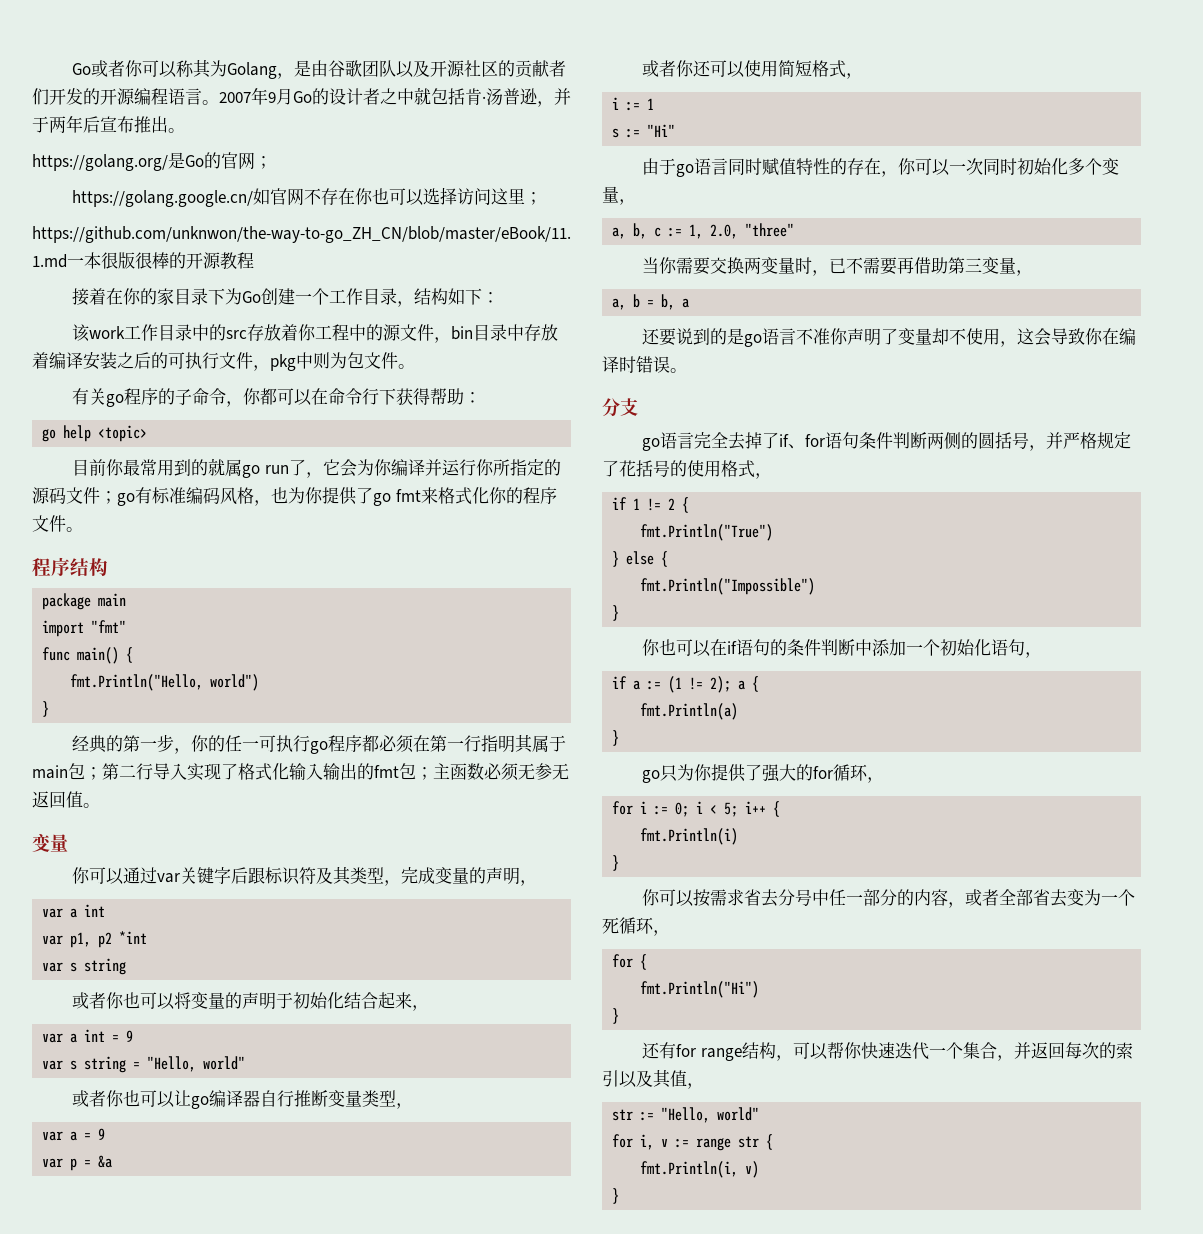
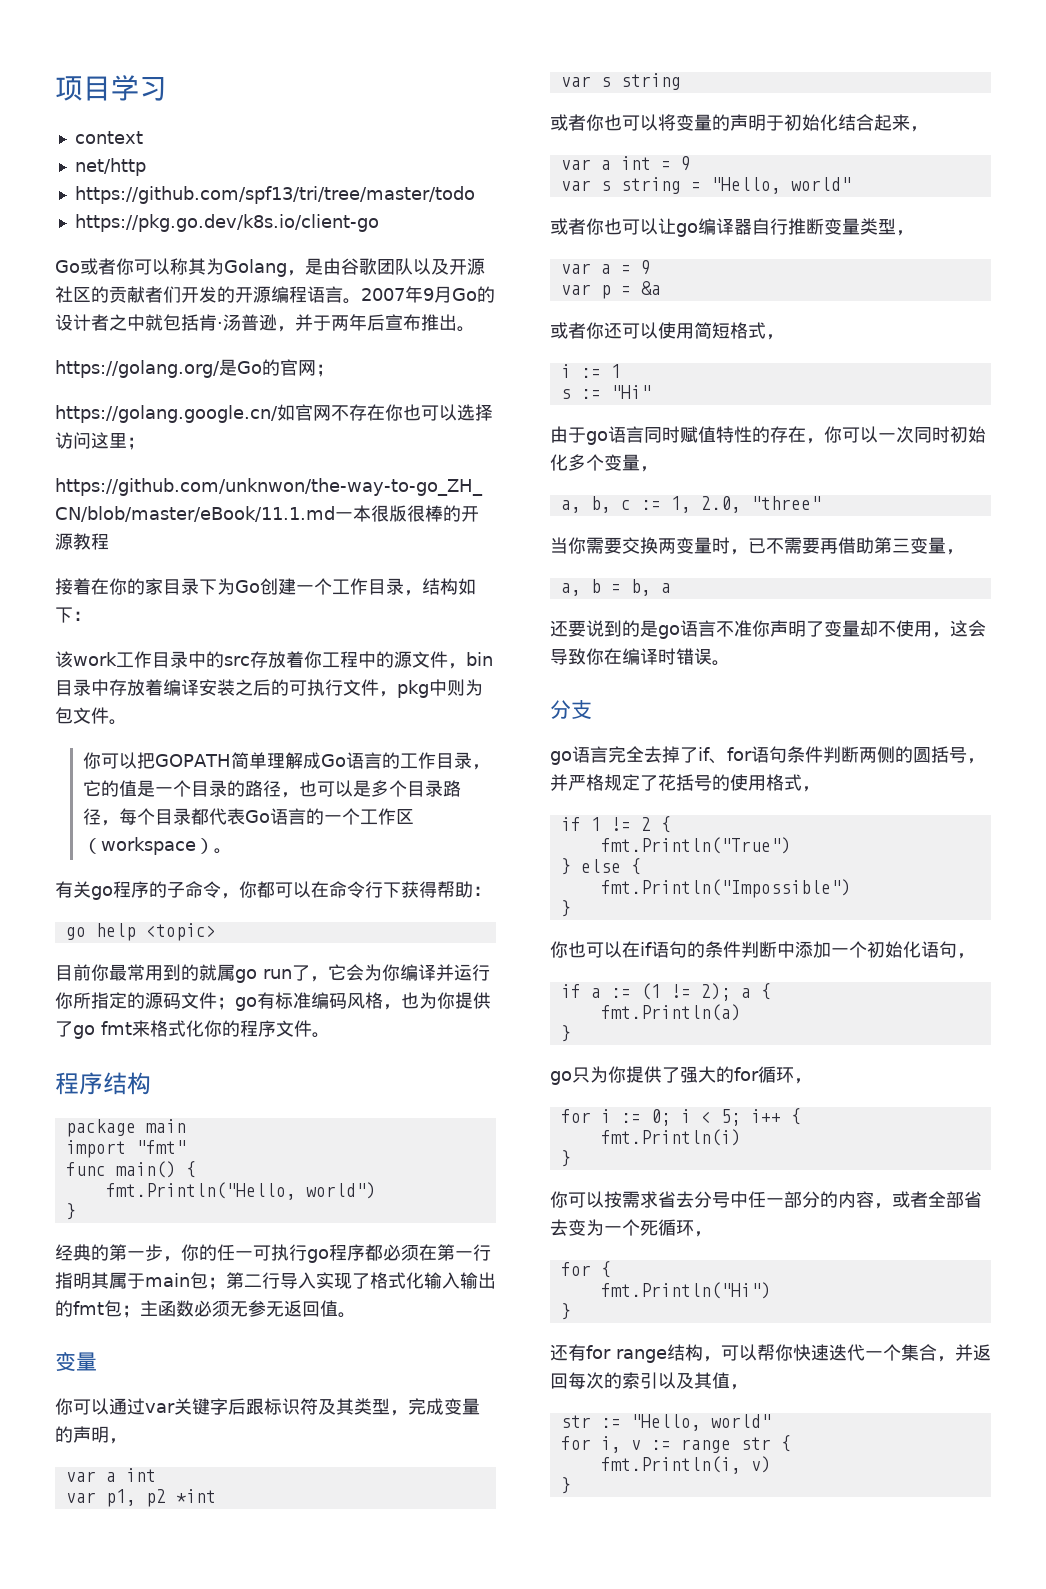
(72, 69) none -> [55,75,167,101] [74,131,143,144] [74,158,146,176] [74,186,475,204] [74,214,379,232] 项目学习 // context // net/http // https://github.com/spf13/tri/tree/master/todo // https://pkg.go.dev/k8s.io/client-go //
(415, 366) none -> [82,752,490,770] [82,780,461,798] [82,808,414,826] [82,837,232,855] // 你可以把GOPATH简单理解成Go语言的工作目录，它的值是一个目录的路径，也可以是多个目录路径，每个目录都代表Go语言的一个工作区（workspace）。

